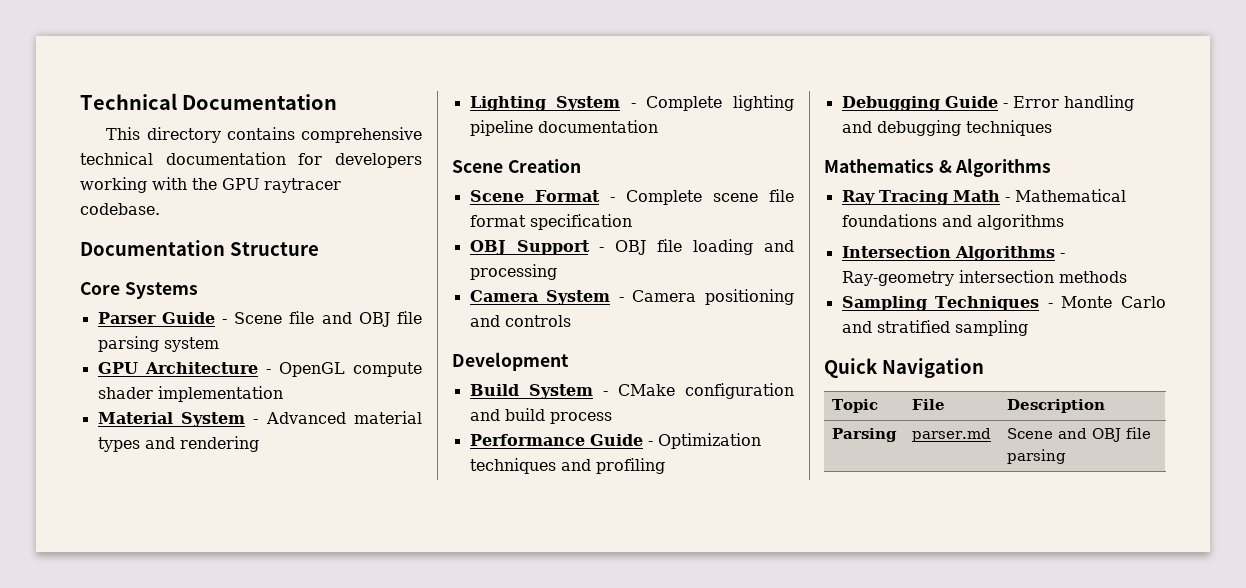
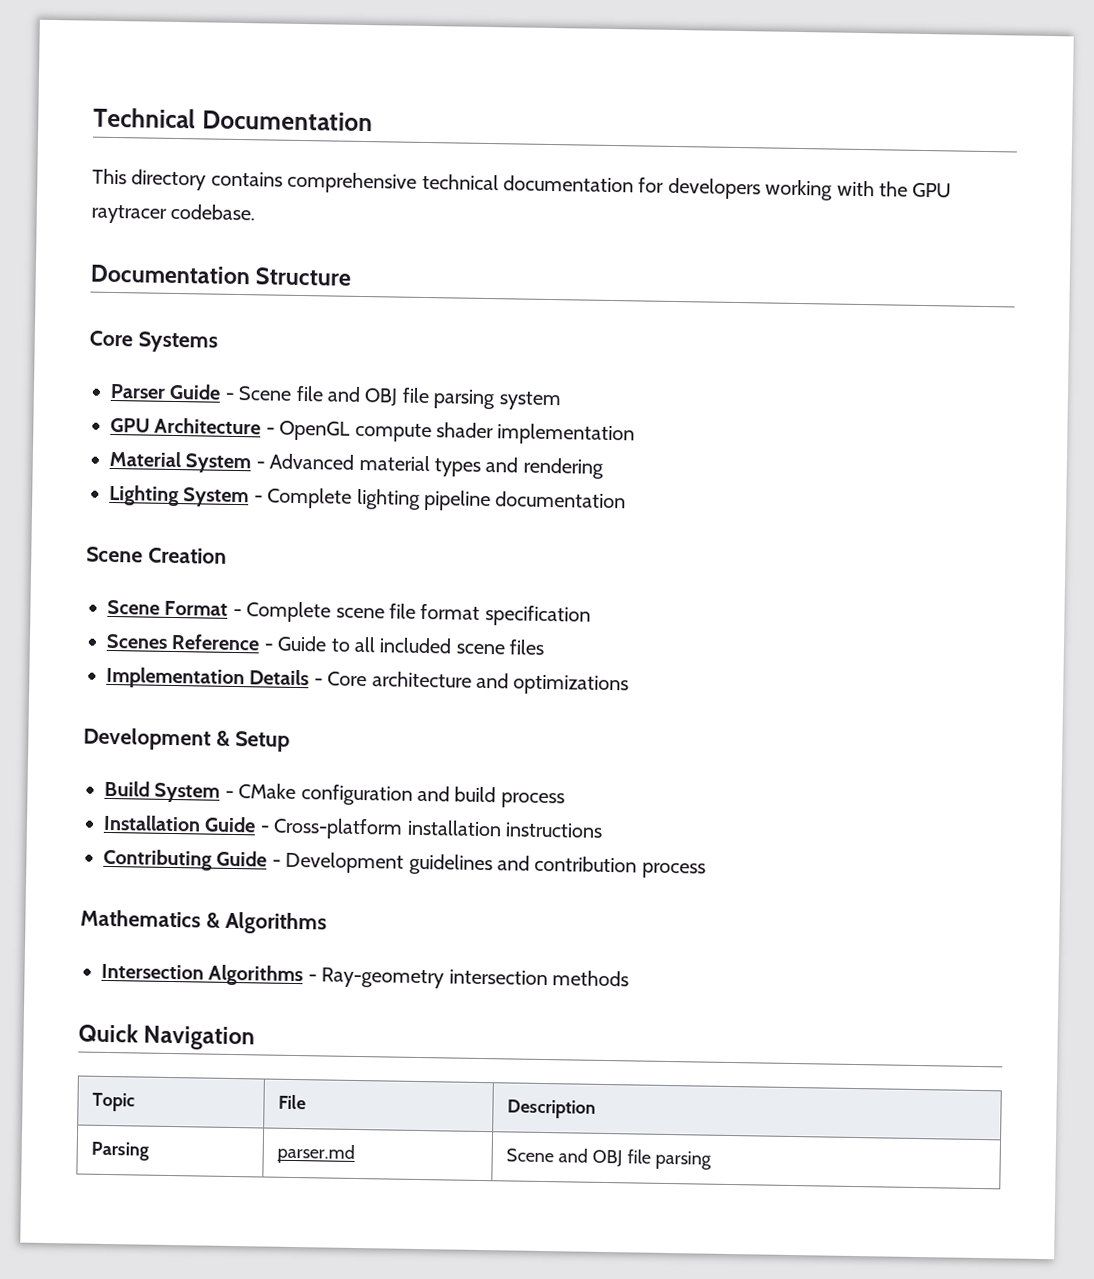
[469,239,794,255] [469,264,557,280] [469,289,794,305] [469,315,571,327] [452,352,569,371] OBJ Support - OBJ file loading and processing // Camera System - Camera positioning and controls // Development -> [106,633,545,655] [106,666,630,696] [83,727,290,752] Scenes Reference - Guide to all included scene files // Implementation Details - Core architecture and optimizations // Development & Setup
[469,433,761,449] [469,458,665,474] [841,95,1134,111] [841,120,1052,136] [824,158,1052,177] [841,189,1126,205] [841,214,1064,230] Performance Guide - Optimization techniques and profiling // Debugging Guide - Error handling and debugging techniques // Mathematics & Algorithms // Ray Tracing Math - Mathematical foundations and algorithms -> [103,814,603,840] [103,848,706,879] [80,909,327,935] Installation Guide - Cross-platform installation instructions // Contributing Guide - Development guidelines and contribution process // Mathematics & Algorithms
[841,296,1166,311] [841,320,1028,336] // Sampling Techniques - Monte Carlo and stratified sampling -> (629, 978) none

